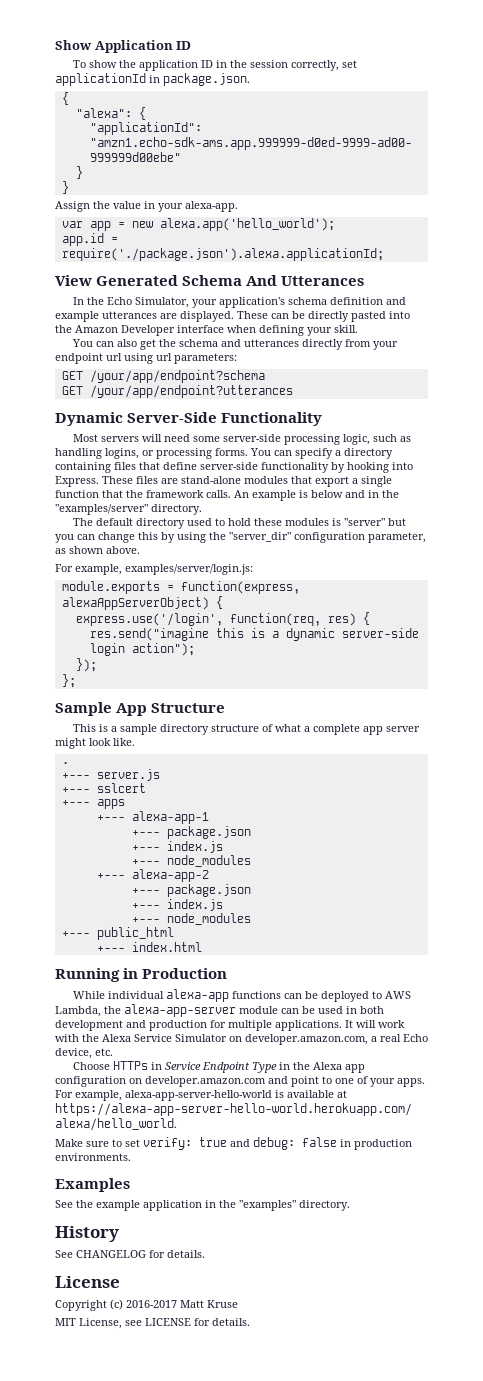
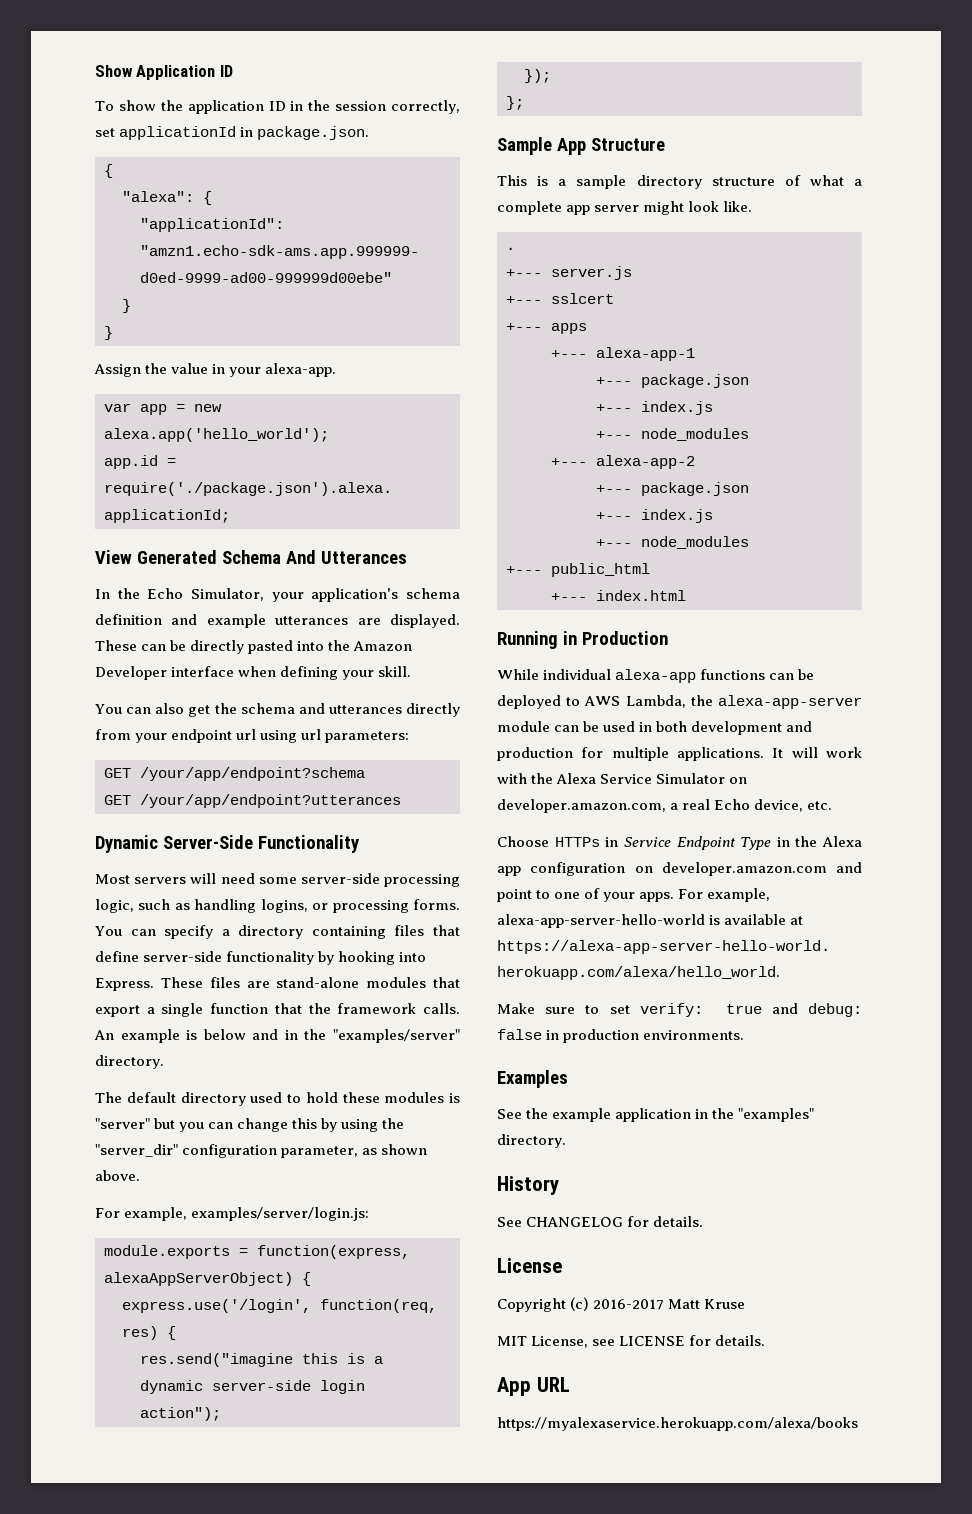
(250, 1322) none -> [497,1377,570,1396] [497,1417,858,1431] // App URL // https://myalexaservice.herokuapp.com/alexa/books

